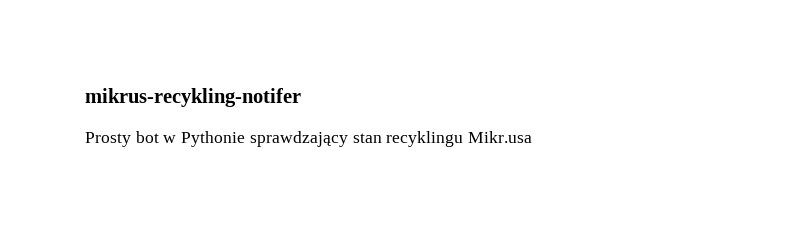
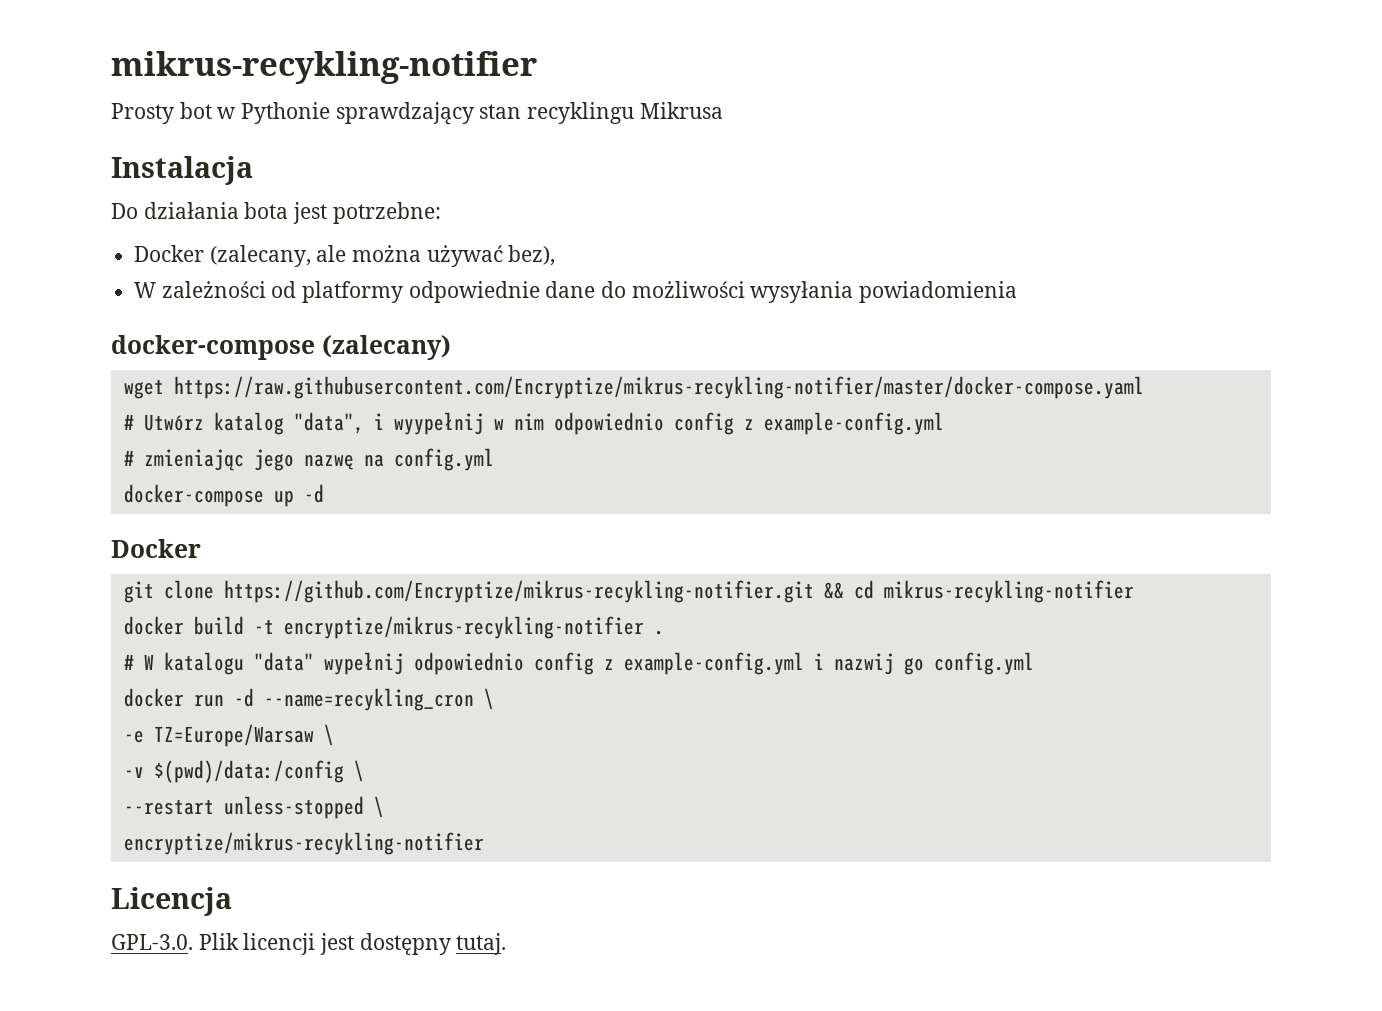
[85,88,301,107] mikrus-recykling-notifer -> [111,51,537,84] mikrus-recykling-notifier
[468,131,533,143] Mikr.usa -> [639,102,723,119] [111,156,253,185] [111,202,441,224] [134,245,556,267] [134,281,1018,303] [111,335,451,360] [123,376,1144,399] [123,412,944,435] [123,448,494,471] [123,484,324,507] [111,539,201,558] [123,580,1134,603] [123,616,664,639] [123,652,1034,675] [123,688,494,711] [123,724,334,747] [123,760,364,783] [123,796,384,819] [123,832,484,855] [111,887,232,916] [111,933,507,955] Mikrusa // Instalacja // Do działania bota jest potrzebne: // Docker (zalecany, ale można używać bez), // W zależności od platformy odpowiednie dane do możliwości wysyłania powiadomienia // docker-compose (zalecany) // wget https://raw.githubusercontent.com/Encryptize/mikrus-recykling-notifier/master/docker-compose.yaml // # Utwórz katalog "data", i wyypełnij w nim odpowiednio config z example-config.yml // # zmieniając jego nazwę na config.yml // docker-compose up -d // Docker // git clone https://github.com/Encryptize/mikrus-recykling-notifier.git && cd mikrus-recykling-notifier // docker build -t encryptize/mikrus-recykling-notifier . // # W katalogu "data" wypełnij odpowiednio config z example-config.yml i nazwij go config.yml // docker run -d --name=recykling_cron \ // -e TZ=Europe/Warsaw \ // -v $(pwd)/data:/config \ // --restart unless-stopped \ // encryptize/mikrus-recykling-notifier // Licencja // GPL-3.0. Plik licencji jest dostępny tutaj.

